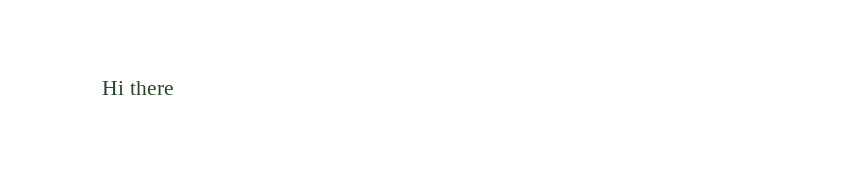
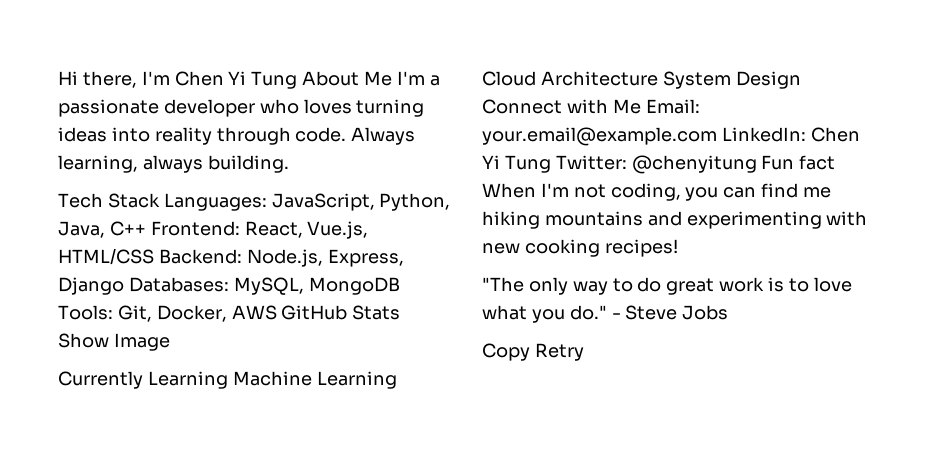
[129,81,174,95] there -> [82,71,440,89] [58,99,425,117] [58,127,416,145] [58,155,289,173] [58,193,451,211] [58,221,369,239] [58,248,404,267] [58,277,400,295] [58,305,401,322] [58,333,170,351] [58,371,397,389] [482,71,801,89] [482,99,700,114] [482,127,860,146] [482,155,836,174] [482,183,832,201] [482,211,868,229] [482,239,678,257] [482,277,852,295] [482,305,729,323] [482,343,584,361] there, I'm Chen Yi Tung About Me I'm a passionate developer who loves turning ideas into reality through code. Always learning, always building. // Tech Stack Languages: JavaScript, Python, Java, C++ Frontend: React, Vue.js, HTML/CSS Backend: Node.js, Express, Django Databases: MySQL, MongoDB Tools: Git, Docker, AWS GitHub Stats Show Image // Currently Learning Machine Learning Cloud Architecture System Design Connect with Me Email: your.email@example.com LinkedIn: Chen Yi Tung Twitter: @chenyitung Fun fact When I'm not coding, you can find me hiking mountains and experimenting with new cooking recipes! // "The only way to do great work is to love what you do." - Steve Jobs // Copy Retry

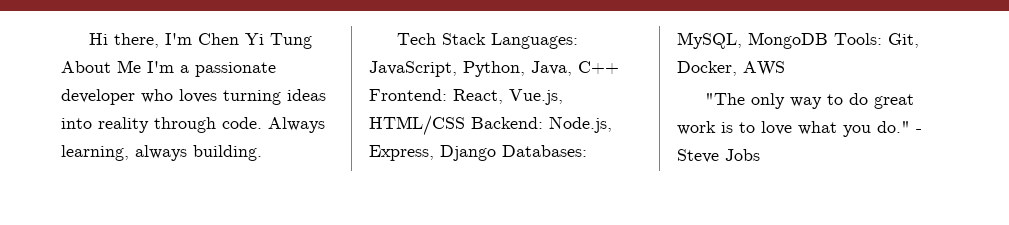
[281,305,401,320] [58,333,170,351] [58,371,397,389] [482,71,801,89] [482,99,700,114] [482,127,860,146] [482,155,836,174] [482,183,832,201] [482,211,868,229] [482,239,678,257] GitHub Stats Show Image // Currently Learning Machine Learning Cloud Architecture System Design Connect with Me Email: your.email@example.com LinkedIn: Chen Yi Tung Twitter: @chenyitung Fun fact When I'm not coding, you can find me hiking mountains and experimenting with new cooking recipes! -> (785, 68) none
[482,343,584,361] // Copy Retry -> (760, 155) none

